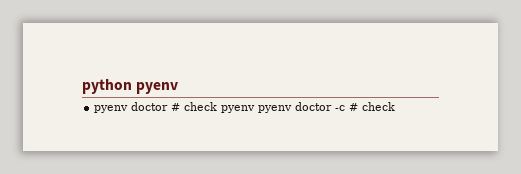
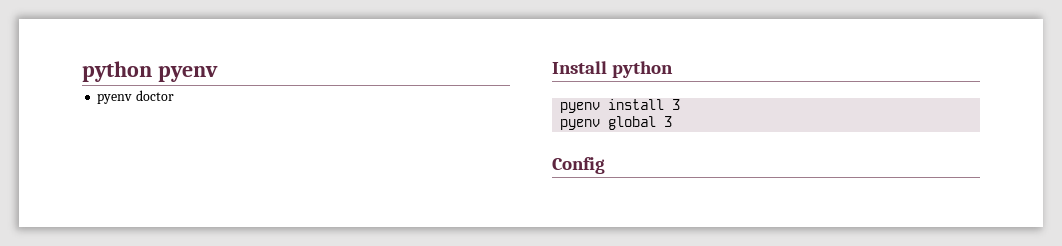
[171,102,396,113] # check pyenv pyenv doctor -c # check -> [552,61,674,78] [560,99,681,113] [560,116,673,130] [552,157,605,174] // Install python // pyenv install 3 // pyenv global 3 // Config

